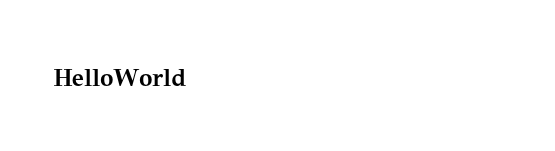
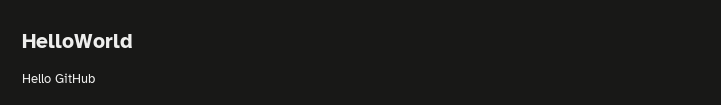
(187, 78) none -> [22,73,95,83] // Hello GitHub

